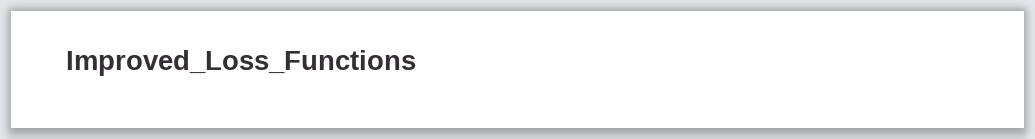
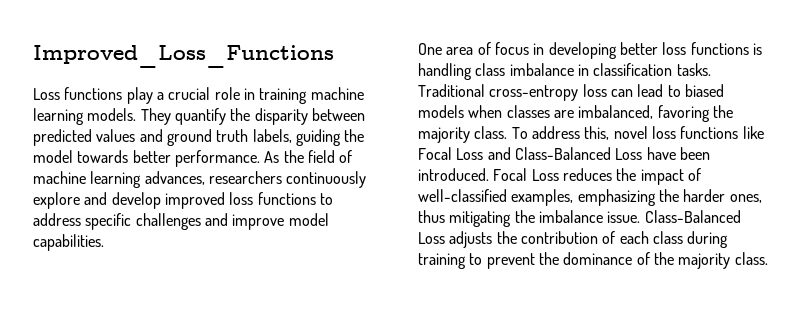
(416, 63) none -> [33,87,364,104] [33,108,365,125] [33,129,365,146] [33,150,353,167] [33,171,367,188] [33,192,333,209] [33,213,329,230] [33,234,104,251] [418,42,762,59] [418,63,711,80] [418,84,724,101] [418,105,733,122] [418,126,764,143] [418,147,710,160] [418,168,701,185] [418,189,762,206] [418,210,741,227] [418,231,729,248] [418,252,768,269] // Loss functions play a crucial role in training machine learning models. They quantify the disparity between predicted values and ground truth labels, guiding the model towards better performance. As the field of machine learning advances, researchers continuously explore and develop improved loss functions to address specific challenges and improve model capabilities. // One area of focus in developing better loss functions is handling class imbalance in classification tasks. Traditional cross-entropy loss can lead to biased models when classes are imbalanced, favoring the majority class. To address this, novel loss functions like Focal Loss and Class-Balanced Loss have been introduced. Focal Loss reduces the impact of well-classified examples, emphasizing the harder ones, thus mitigating the imbalance issue. Class-Balanced Loss adjusts the contribution of each class during training to prevent the dominance of the majority class.

